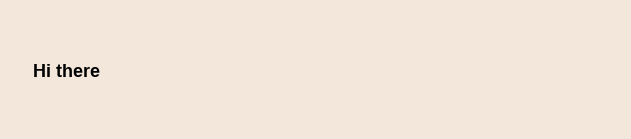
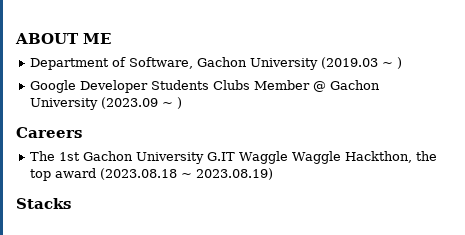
[33,64,100,77] Hi there -> [15,33,111,44] [30,57,403,70] [30,80,381,93] [30,97,183,110] [16,127,82,138] [30,151,438,164] [30,168,274,181] [16,198,71,209] ABOUT ME // Department of Software, Gachon University (2019.03 ~ ) // Google Developer Students Clubs Member @ Gachon University (2023.09 ~ ) // Careers // The 1st Gachon University G.IT Waggle Waggle Hackthon, the top award (2023.08.18 ~ 2023.08.19) // Stacks

